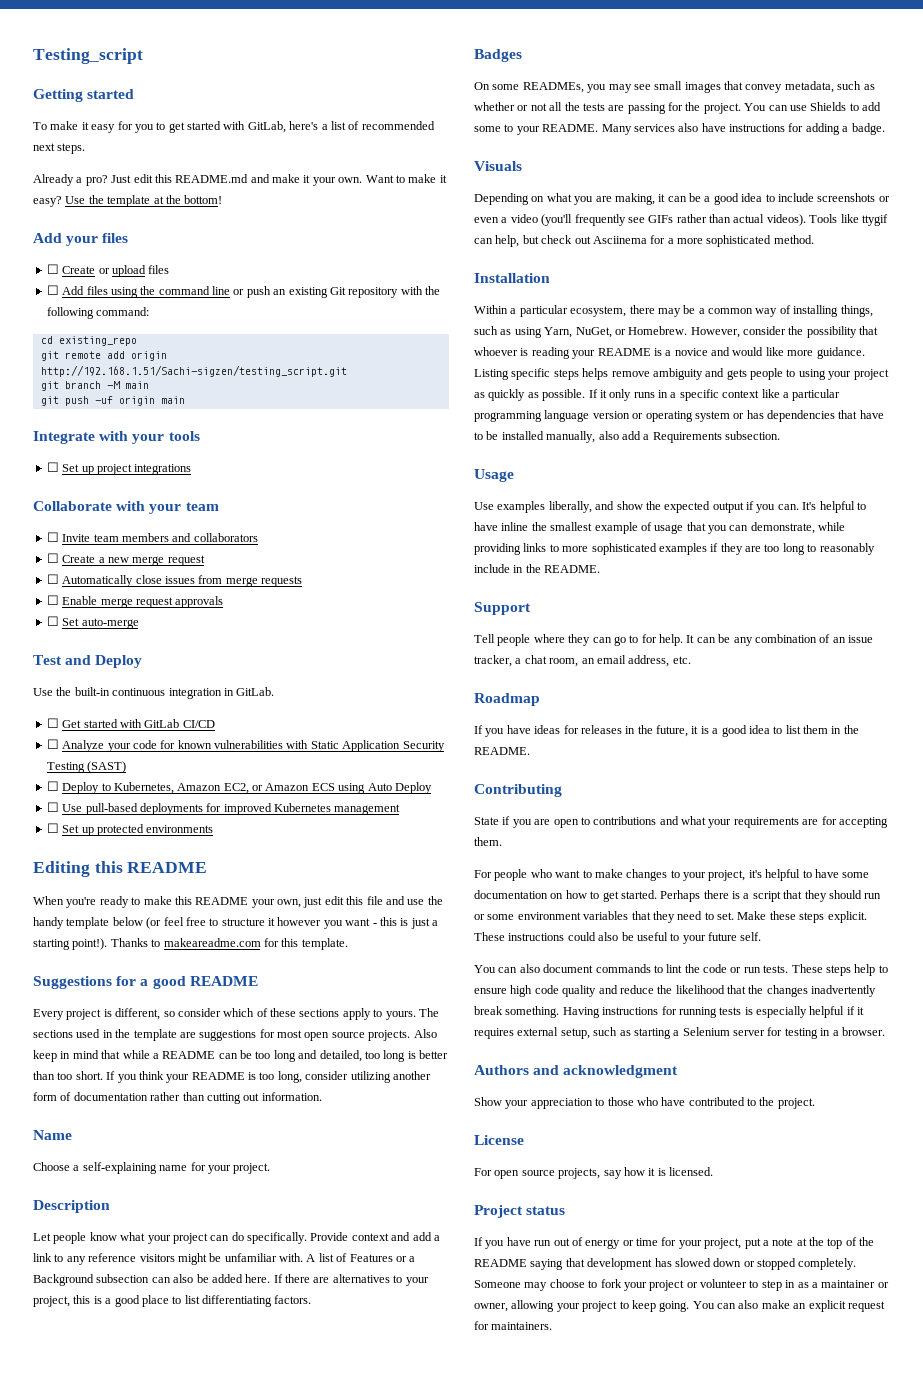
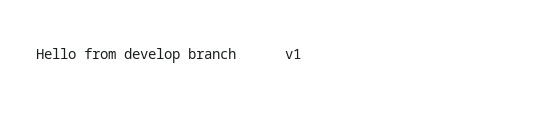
[33,48,143,64] [33,89,135,102] [33,121,435,133] [33,143,86,154] [33,174,447,186] [33,195,223,207] [33,233,129,246] [46,264,170,277] [46,285,440,298] [46,307,150,319] [40,336,137,346] [40,351,167,361] [40,365,347,377] [40,381,149,391] [40,396,185,406] [33,431,200,444] [46,462,192,475] [33,501,219,514] [46,532,258,542] [46,553,205,566] [46,574,302,587] [46,595,224,608] [46,616,139,629] [33,655,143,668] [33,687,275,699] [46,718,215,728] [46,739,445,752] [46,761,127,773] [46,781,432,794] [46,802,401,815] [46,823,214,836] [33,861,208,877] [33,896,443,908] [33,917,438,929] [33,938,348,950] [33,976,258,989] [33,1008,439,1020] [33,1029,437,1041] [33,1050,448,1062] [33,1071,431,1083] [33,1092,322,1104] [33,1130,72,1140] [33,1162,271,1174] [33,1200,110,1213] [33,1232,440,1244] [33,1253,416,1265] [33,1274,429,1286] [33,1295,312,1307] [474,49,522,62] [474,81,875,93] [474,102,881,114] [474,123,885,135] [474,161,522,171] [474,193,890,205] [474,214,888,226] [474,235,814,247] [474,273,550,283] [474,305,873,317] [474,326,879,338] [474,347,865,359] [474,368,889,380] [474,389,841,401] [474,410,884,422] [474,431,780,443] [474,469,514,482] [474,501,866,513] [474,522,846,534] [474,543,875,555] [474,564,601,573] [474,602,531,615] [474,634,873,646] [474,655,691,667] [474,693,540,706] [474,725,859,737] [474,747,530,755] [474,784,562,797] [474,816,888,828] [474,837,502,846] [474,869,870,881] [474,890,882,902] [474,911,867,923] [474,932,762,944] [474,964,888,976] [474,985,877,997] [474,1006,865,1018] [474,1027,885,1039] [474,1065,679,1078] [474,1097,815,1109] [474,1135,524,1145] [474,1167,713,1179] [474,1205,566,1218] [474,1237,875,1249] [474,1258,857,1270] [474,1279,889,1291] [474,1300,885,1312] [474,1321,553,1330] Testing_script // Getting started // To make it easy for you to get started with GitLab, here's a list of recommended next steps. // Already a pro? Just edit this README.md and make it your own. Want to make it easy? Use the template at the bottom! // Add your files // ☐ Create or upload files // ☐ Add files using the command line or push an existing Git repository with the following command: // cd existing_repo // git remote add origin http://192.168.1.51/Sachi-sigzen/testing_script.git // git branch -M main // git push -uf origin main // Integrate with your tools // ☐ Set up project integrations // Collaborate with your team // ☐ Invite team members and collaborators // ☐ Create a new merge request // ☐ Automatically close issues from merge requests // ☐ Enable merge request approvals // ☐ Set auto-merge // Test and Deploy // Use the built-in continuous integration in GitLab. // ☐ Get started with GitLab CI/CD // ☐ Analyze your code for known vulnerabilities with Static Application Security Testing (SAST) // ☐ Deploy to Kubernetes, Amazon EC2, or Amazon ECS using Auto Deploy // ☐ Use pull-based deployments for improved Kubernetes management // ☐ Set up protected environments // Editing this README // When you're ready to make this README your own, just edit this file and use the handy template below (or feel free to structure it however you want - this is just a starting point!). Thanks to makeareadme.com for this template. // Suggestions for a good README // Every project is different, so consider which of these sections apply to yours. The sections used in the template are suggestions for most open source projects. Also keep in mind that while a README can be too long and detailed, too long is better than too short. If you think your README is too long, consider utilizing another form of documentation rather than cutting out information. // Name // Choose a self-explaining name for your project. // Description // Let people know what your project can do specifically. Provide context and add a link to any reference visitors might be unfamiliar with. A list of Features or a Background subsection can also be added here. If there are alternatives to your project, this is a good place to list differentiating factors. // Badges // On some READMEs, you may see small images that convey metadata, such as whether or not all the tests are passing for the project. You can use Shields to add some to your README. Many services also have instructions for adding a badge. // Visuals // Depending on what you are making, it can be a good idea to include screenshots or even a video (you'll frequently see GIFs rather than actual videos). Tools like ttygif can help, but check out Asciinema for a more sophisticated method. // Installation // Within a particular ecosystem, there may be a common way of installing things, such as using Yarn, NuGet, or Homebrew. However, consider the possibility that whoever is reading your README is a novice and would like more guidance. Listing specific steps helps remove ambiguity and gets people to using your project as quickly as possible. If it only runs in a specific context like a particular programming language version or operating system or has dependencies that have to be installed manually, also add a Requirements subsection. // Usage // Use examples liberally, and show the expected output if you can. It's helpful to have inline the smallest example of usage that you can demonstrate, while providing links to more sophisticated examples if they are too long to reasonably include in the README. // Support // Tell people where they can go to for help. It can be any combination of an issue tracker, a chat room, an email address, etc. // Roadmap // If you have ideas for releases in the future, it is a good idea to list them in the README. // Contributing // State if you are open to contributions and what your requirements are for accepting them. // For people who want to make changes to your project, it's helpful to have some documentation on how to get started. Perhaps there is a script that they should run or some environment variables that they need to set. Make these steps explicit. These instructions could also be useful to your future self. // You can also document commands to lint the code or run tests. These steps help to ensure high code quality and reduce the likelihood that the changes inadvertently break something. Having instructions for running tests is especially helpful if it requires external setup, such as starting a Selenium server for testing in a browser. // Authors and acknowledgment // Show your appreciation to those who have contributed to the project. // License // For open source projects, say how it is licensed. // Project status // If you have run out of energy or time for your project, put a note at the top of the README saying that development has slowed down or stopped completely. Someone may choose to fork your project or volunteer to step in as a maintainer or owner, allowing your project to keep going. You can also make an explicit request for maintainers. -> [36,48,301,63] Hello from develop branch v1

